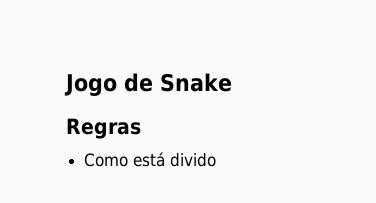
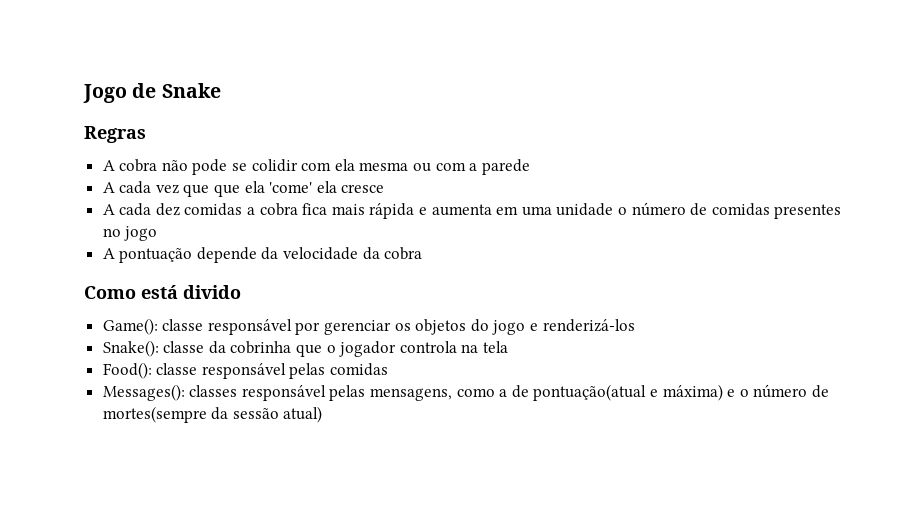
[84,152,217,167] Como está divido -> [102,159,530,175] [102,181,385,197] [102,202,842,219] [102,226,158,241] [102,247,423,263] [84,285,241,299] [102,318,635,335] [102,340,509,357] [102,362,389,379] [102,384,829,401] [102,406,323,423] A cobra não pode se colidir com ela mesma ou com a parede // A cada vez que que ela 'come' ela cresce // A cada dez comidas a cobra fica mais rápida e aumenta em uma unidade o número de comidas presentes no jogo // A pontuação depende da velocidade da cobra // Como está divido // Game(): classe responsável por gerenciar os objetos do jogo e renderizá-los // Snake(): classe da cobrinha que o jogador controla na tela // Food(): classe responsável pelas comidas // Messages(): classes responsável pelas mensagens, como a de pontuação(atual e máxima) e o número de mortes(sempre da sessão atual)

